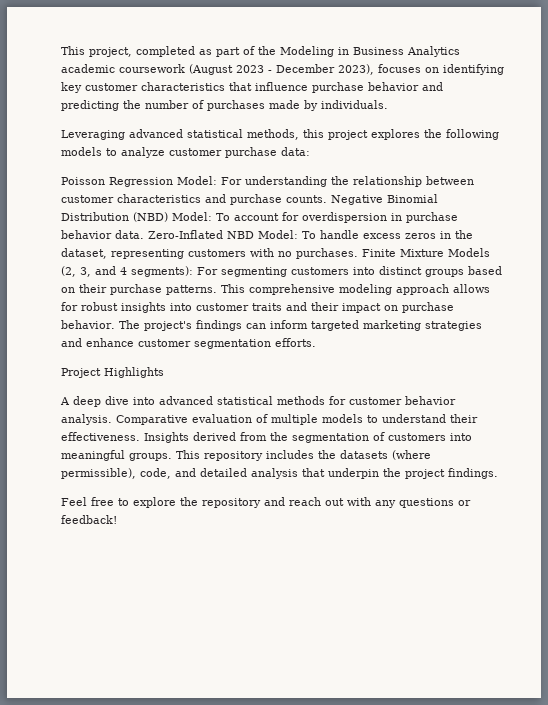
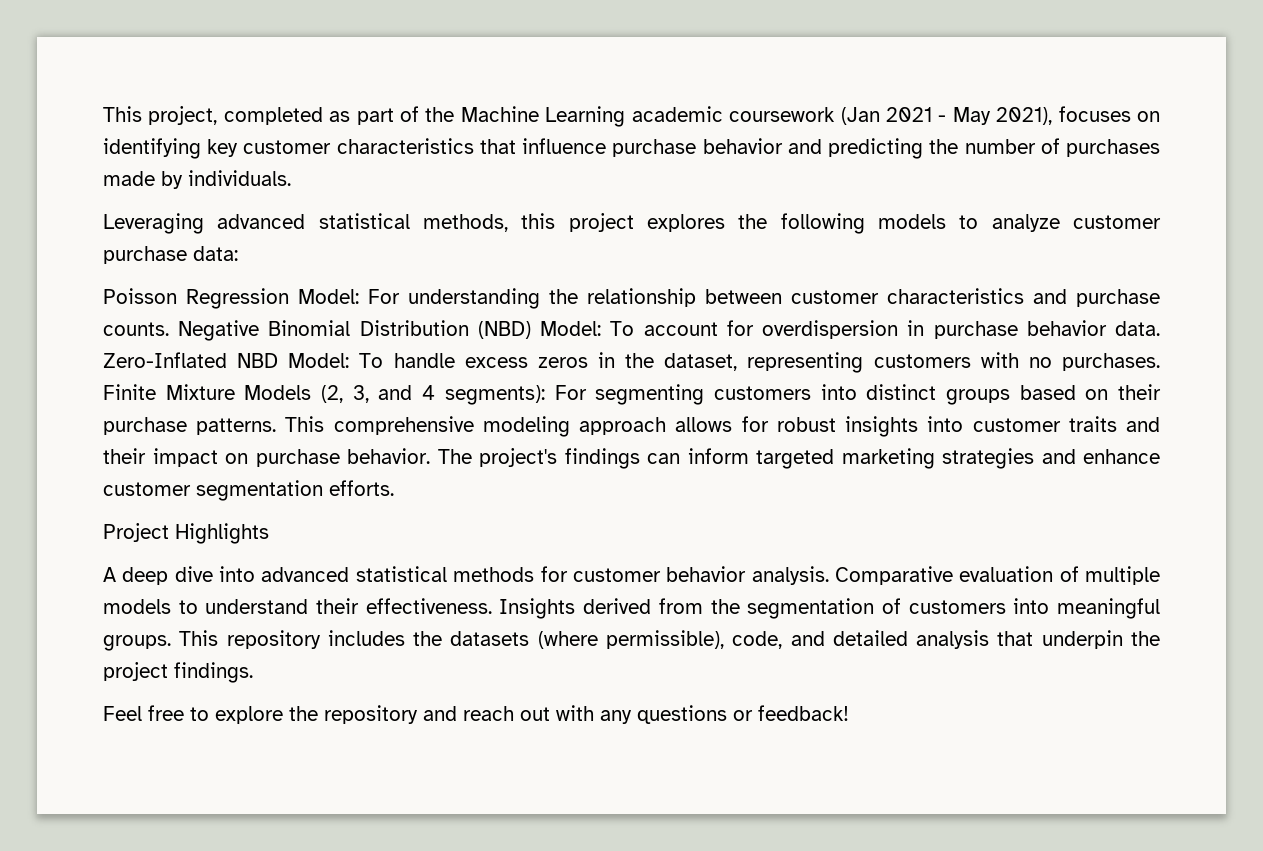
[280,46,460,57] [61,64,374,75] Modeling in Business Analytics academic coursework (August 2023 - December 2023), -> [460,106,1053,127] Machine Learning academic coursework (Jan 2021 - May 2021),

